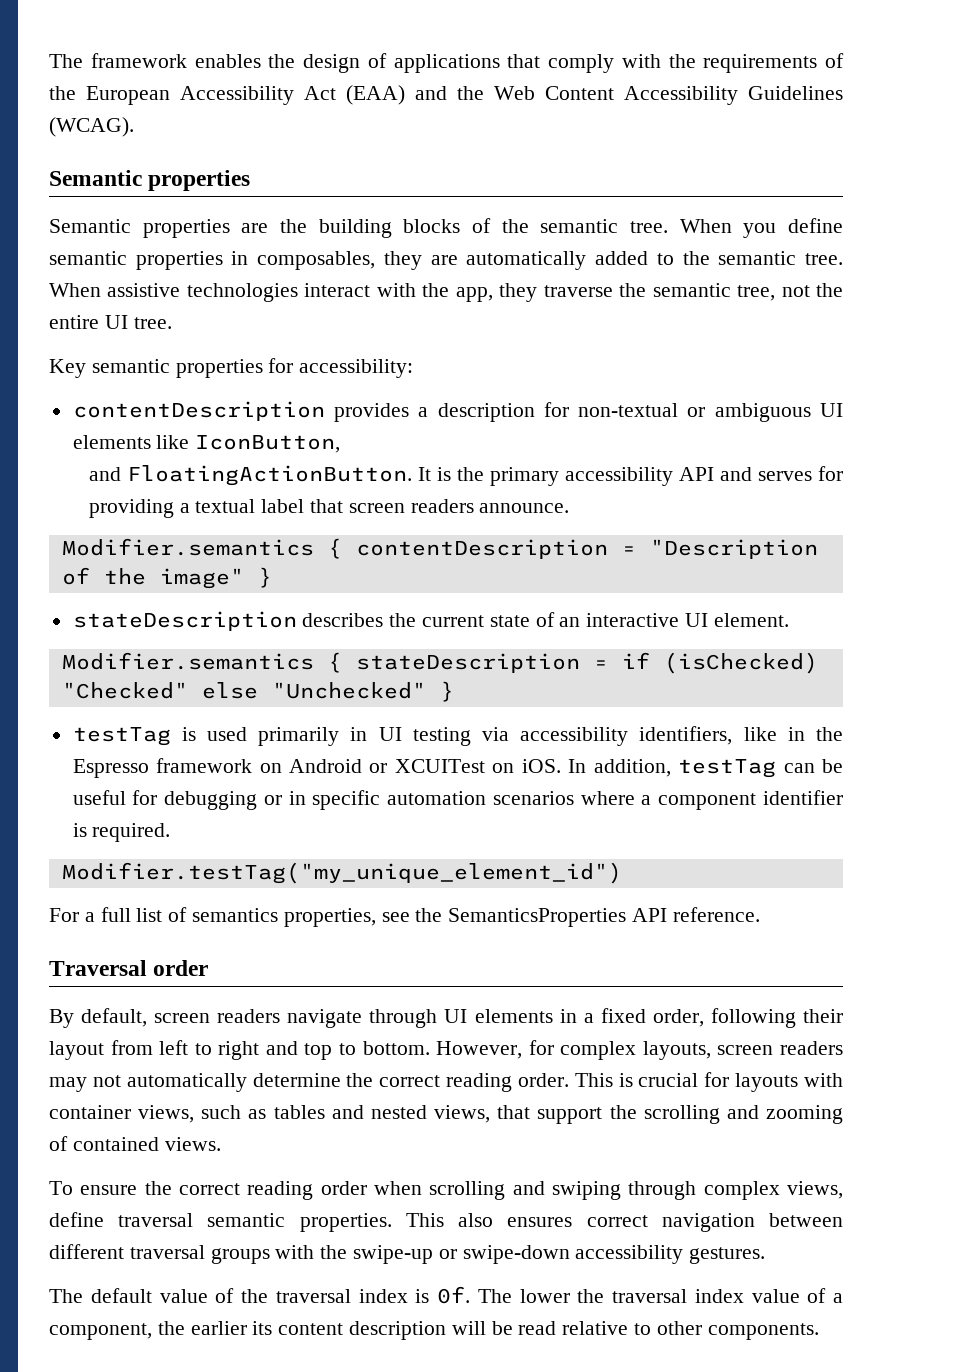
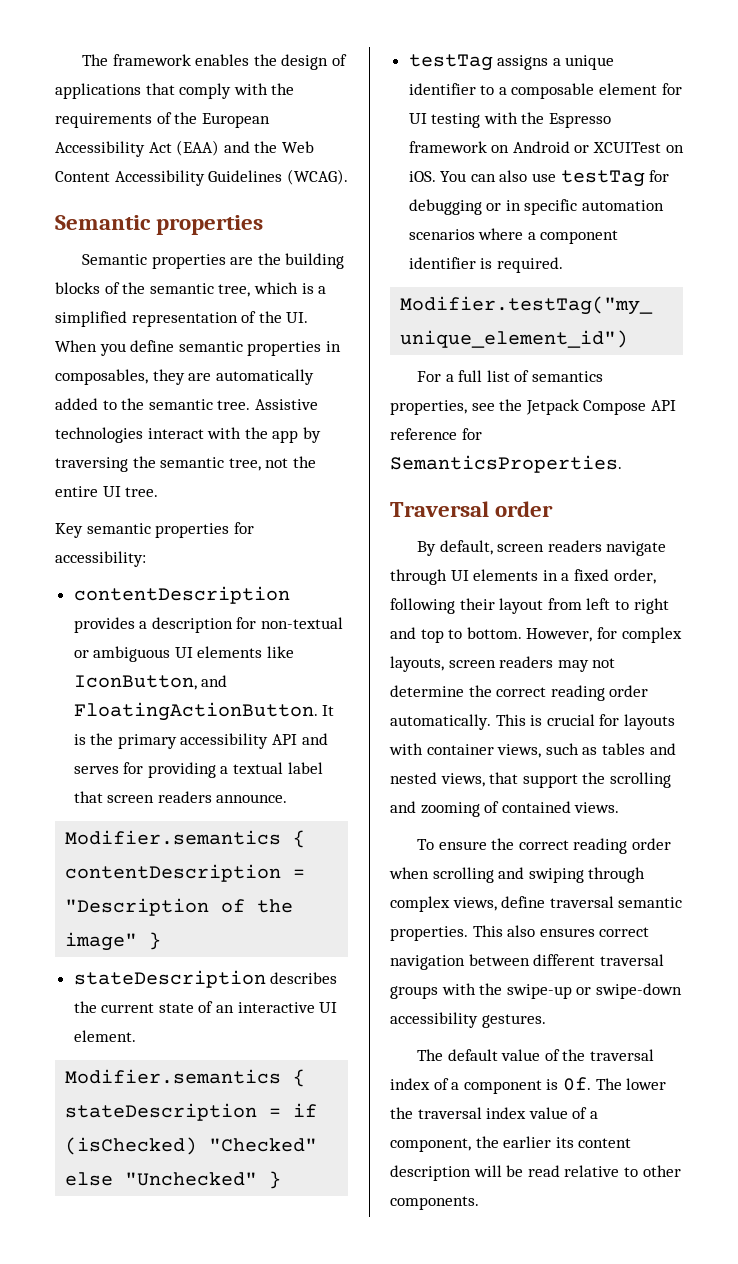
[630,221,669,233] tree. -> [218,282,327,297] [55,311,309,327] tree, which is a simplified representation of the UI.
[49,283,181,297] When assistive -> [254,399,318,410] Assistive
[455,283,613,302] app, they traverse -> [272,427,321,443] [55,457,128,472] app by traversing
(341, 444) // -> (197, 682) none
[181,726,805,746] is used primarily in UI testing via accessibility identifiers, like in -> [497,55,615,70] [408,83,682,99] [408,112,518,128] assigns a unique identifier to a composable element for UI testing with
[568,759,843,778] [72,790,126,805] In addition, testTag can be useful -> [440,170,645,187] You can also use testTag
[448,907,760,927] SemanticsProperties API reference. -> [525,399,676,415] [390,428,482,440] [390,455,622,473] Jetpack Compose API reference for SemanticsProperties.
[126,1073,247,1092] automatically -> (616, 663) none
[517,1073,569,1087] order. -> [609,685,649,697] [390,714,491,730] order automatically.
(408, 1296) none -> [433,1078,542,1094] of a component

